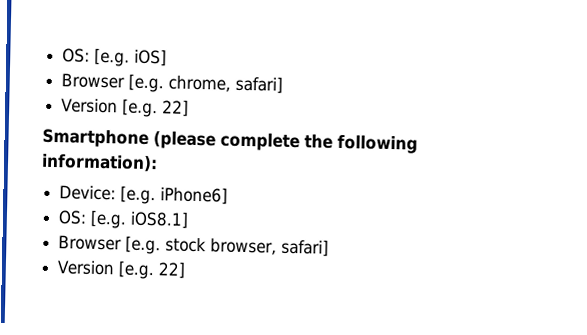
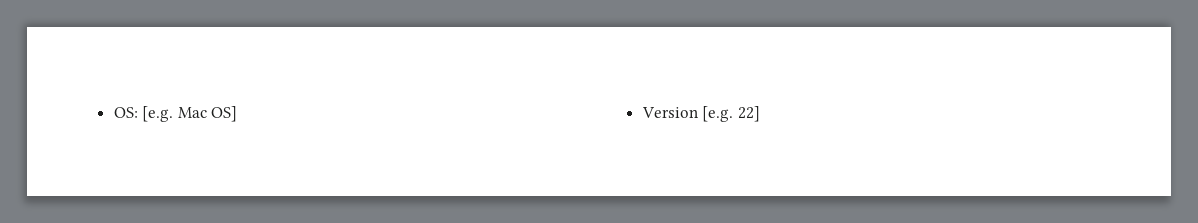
[62,48,168,67] [61,73,284,94] [61,98,190,118] [42,128,418,154] [41,153,158,173] [59,185,229,205] [58,210,190,229] [58,235,330,257] OS: [e.g. iOS] // Browser [e.g. chrome, safari] // Version [e.g. 22] // Smartphone (please complete the following information): // Device: [e.g. iPhone6] // OS: [e.g. iOS8.1] // Browser [e.g. stock browser, safari] -> [113,106,238,122] OS: [e.g. Mac OS]

